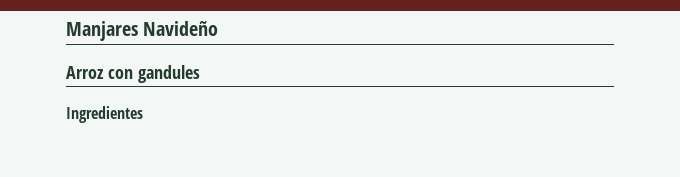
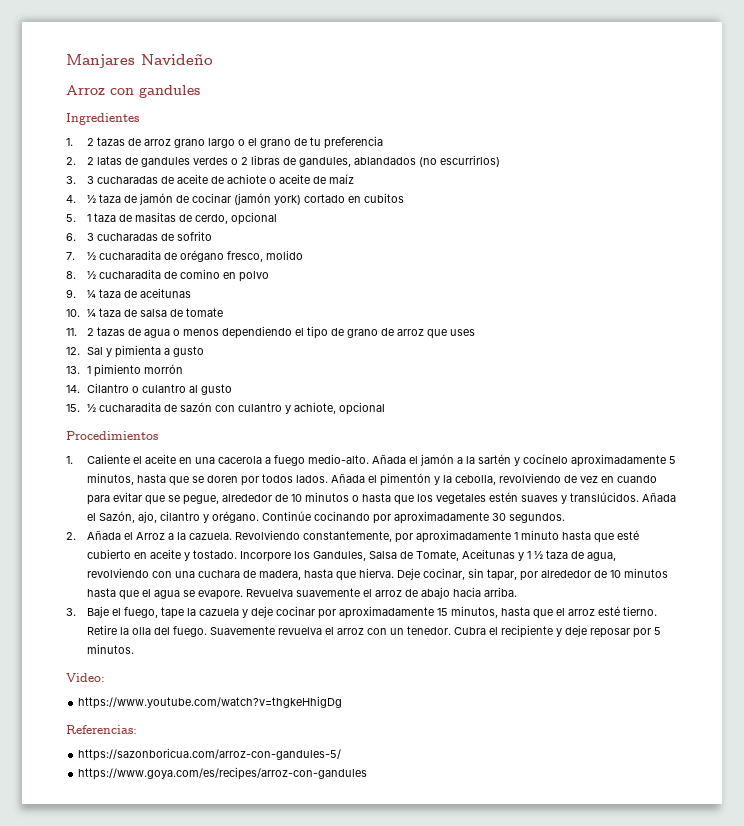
(143, 114) none -> [66,136,384,149] [66,155,501,167] [66,174,355,184] [66,193,405,205] [66,212,278,225] [66,231,213,241] [66,250,304,262] [66,269,270,282] [66,288,192,298] [66,308,224,317] [66,326,476,339] [66,345,205,358] [66,364,184,377] [66,383,233,395] [66,402,386,415] [66,431,158,440] [66,454,677,467] [87,473,658,486] [87,492,677,505] [87,511,566,524] [66,530,640,543] [87,549,617,562] [87,568,669,581] [87,587,518,600] [66,606,658,619] [87,625,662,638] [87,644,135,654] [66,673,105,682] [78,696,343,709] [66,725,137,734] [78,748,342,761] [78,767,368,780] // 1. 2 tazas de arroz grano largo o el grano de tu preferencia // 2. 2 latas de gandules verdes o 2 libras de gandules, ablandados (no escurrirlos) // 3. 3 cucharadas de aceite de achiote o aceite de maíz // 4. ½ taza de jamón de cocinar (jamón york) cortado en cubitos // 5. 1 taza de masitas de cerdo, opcional // 6. 3 cucharadas de sofrito // 7. ½ cucharadita de orégano fresco, molido // 8. ½ cucharadita de comino en polvo // 9. ¼ taza de aceitunas // 10. ¼ taza de salsa de tomate // 11. 2 tazas de agua o menos dependiendo el tipo de grano de arroz que uses // 12. Sal y pimienta a gusto // 13. 1 pimiento morrón // 14. Cilantro o culantro al gusto // 15. ½ cucharadita de sazón con culantro y achiote, opcional // Procedimientos // 1. Caliente el aceite en una cacerola a fuego medio-alto. Añada el jamón a la sartén y cocínelo aproximadamente 5 minutos, hasta que se doren por todos lados. Añada el pimentón y la cebolla, revolviendo de vez en cuando para evitar que se pegue, alrededor de 10 minutos o hasta que los vegetales estén suaves y translúcidos. Añada el Sazón, ajo, cilantro y orégano. Continúe cocinando por aproximadamente 30 segundos. // 2. Añada el Arroz a la cazuela. Revolviendo constantemente, por aproximadamente 1 minuto hasta que esté cubierto en aceite y tostado. Incorpore los Gandules, Salsa de Tomate, Aceitunas y 1 ½ taza de agua, revolviendo con una cuchara de madera, hasta que hierva. Deje cocinar, sin tapar, por alrededor de 10 minutos hasta que el agua se evapore. Revuelva suavemente el arroz de abajo hacia arriba. // 3. Baje el fuego, tape la cazuela y deje cocinar por aproximadamente 15 minutos, hasta que el arroz esté tierno. Retire la olla del fuego. Suavemente revuelva el arroz con un tenedor. Cubra el recipiente y deje reposar por 5 minutos. // Video: // https://www.youtube.com/watch?v=thgkeHhigDg // Referencias: // https://sazonboricua.com/arroz-con-gandules-5/ // https://www.goya.com/es/recipes/arroz-con-gandules

